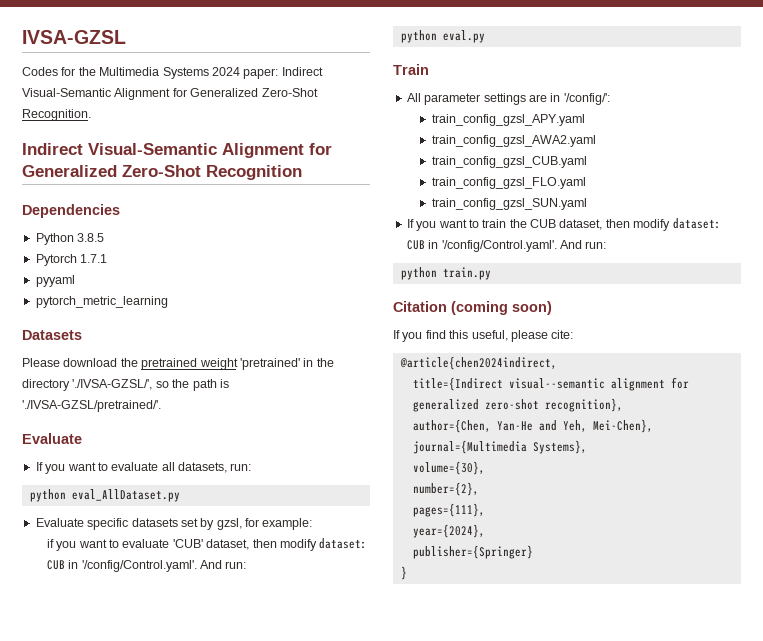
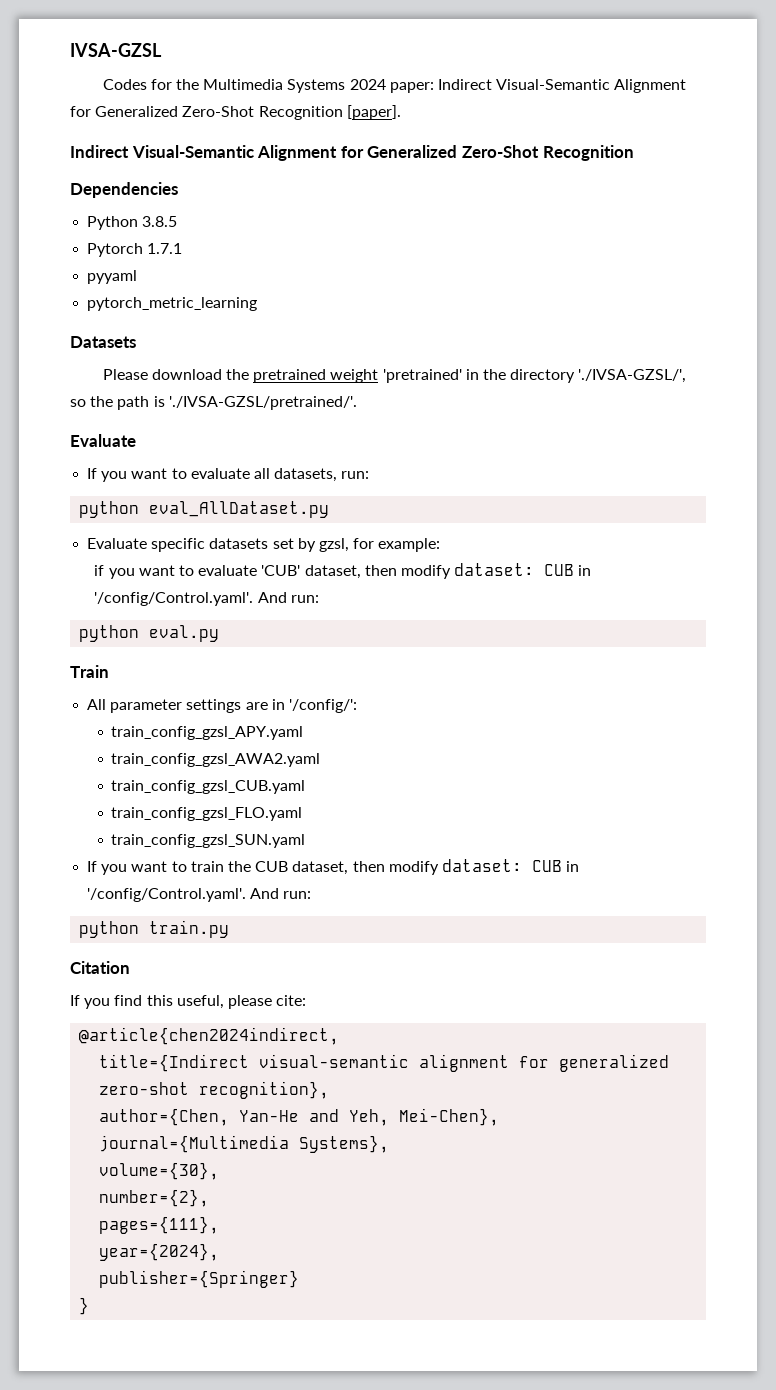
[22,109,91,121] Recognition. -> [258,105,401,120] Recognition [paper].
[451,301,552,315] (coming soon) -> (130, 967) none
[508,378,605,389] visual--semantic -> [259,1054,410,1068] visual-semantic

